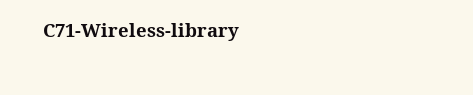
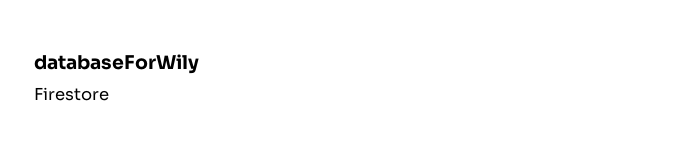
[43,23,239,41] C71-Wireless-library -> [34,54,199,74] [34,87,109,101] databaseForWily // Firestore

